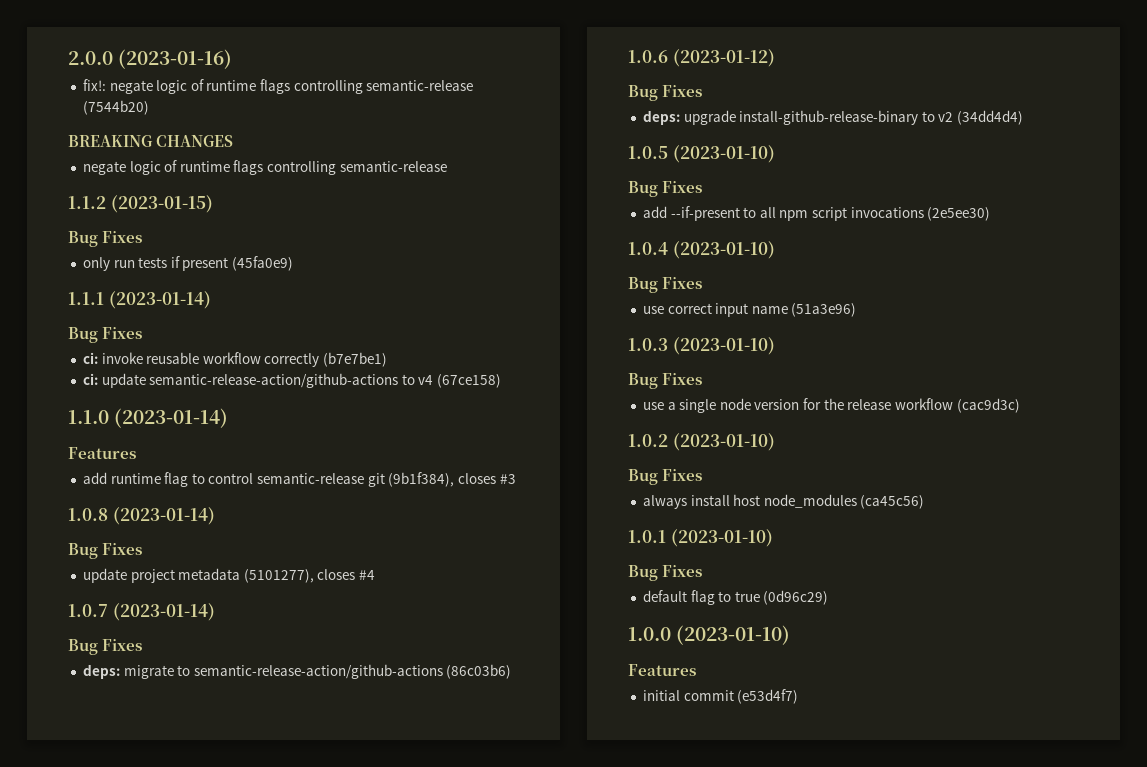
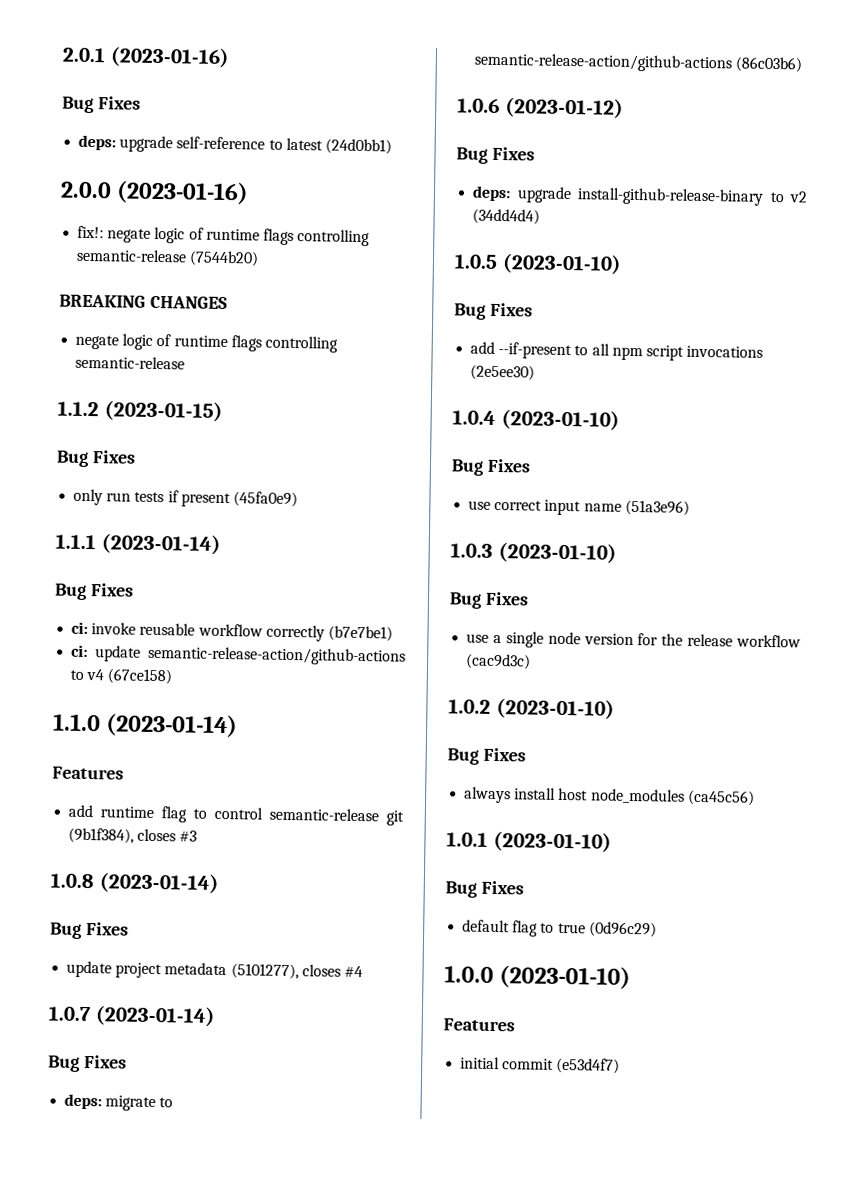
(68, 58) none -> [62,46,230,69] [62,96,141,114] [78,134,392,155] 2.0.1 (2023-01-16) // Bug Fixes // deps: upgrade self-reference to latest (24d0bb1) //

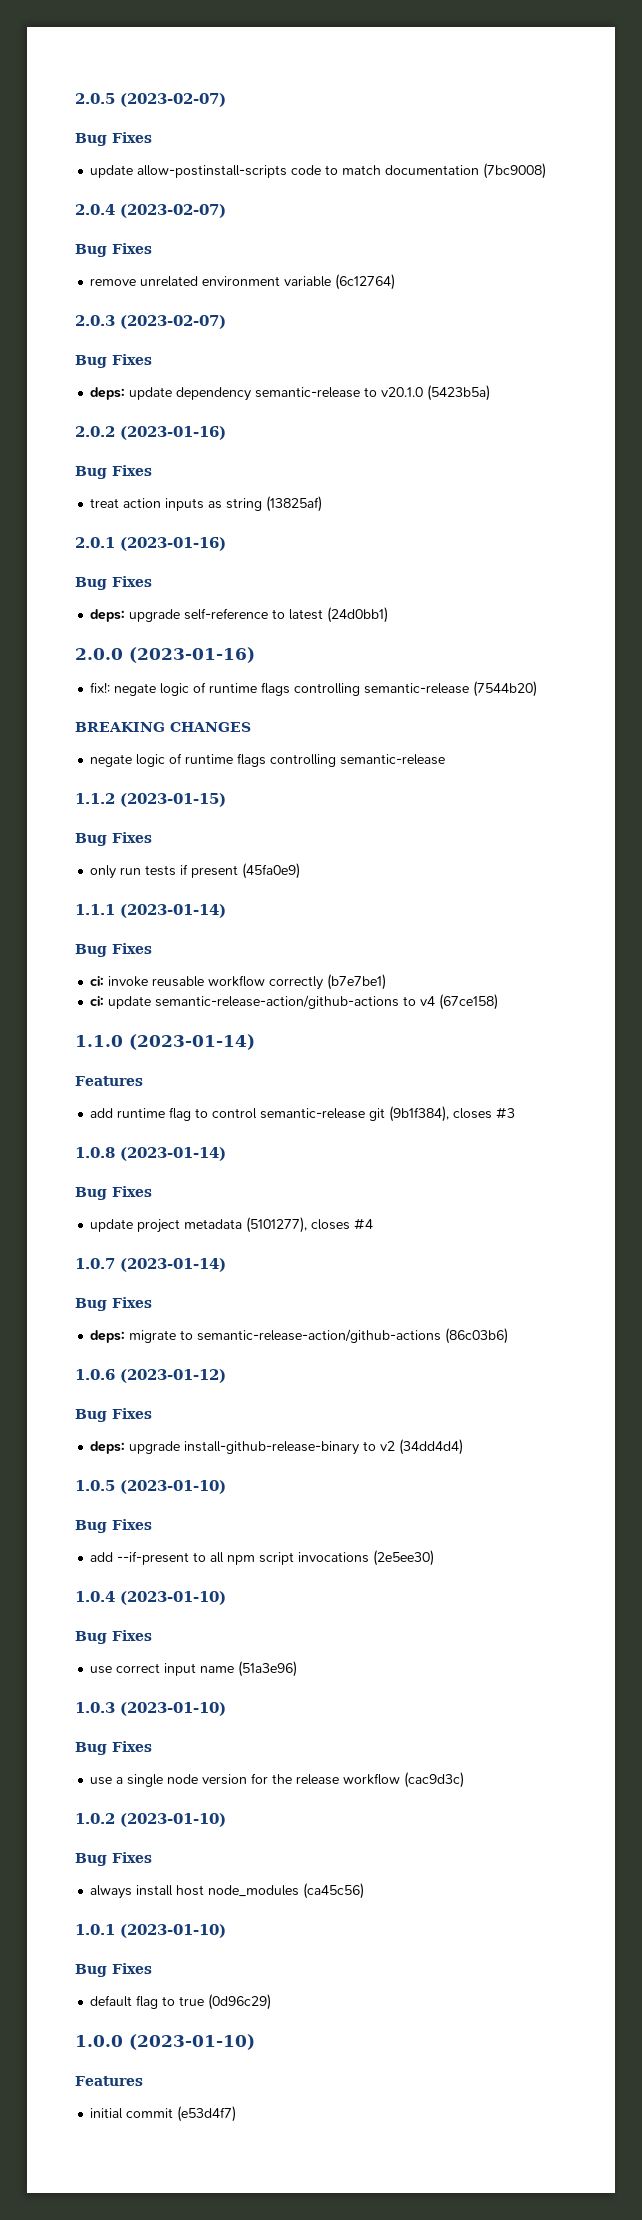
(62, 55) none -> [75,93,226,107] [75,132,152,146] [90,163,547,179] [75,204,226,218] [75,243,152,257] [90,274,396,290] [75,315,226,329] [75,354,152,368] [90,385,491,401] [75,426,226,440] [75,465,152,479] [90,496,323,512] 2.0.5 (2023-02-07) // Bug Fixes // update allow-postinstall-scripts code to match documentation (7bc9008) // 2.0.4 (2023-02-07) // Bug Fixes // remove unrelated environment variable (6c12764) // 2.0.3 (2023-02-07) // Bug Fixes // deps: update dependency semantic-release to v20.1.0 (5423b5a) // 2.0.2 (2023-01-16) // Bug Fixes // treat action inputs as string (13825af) //

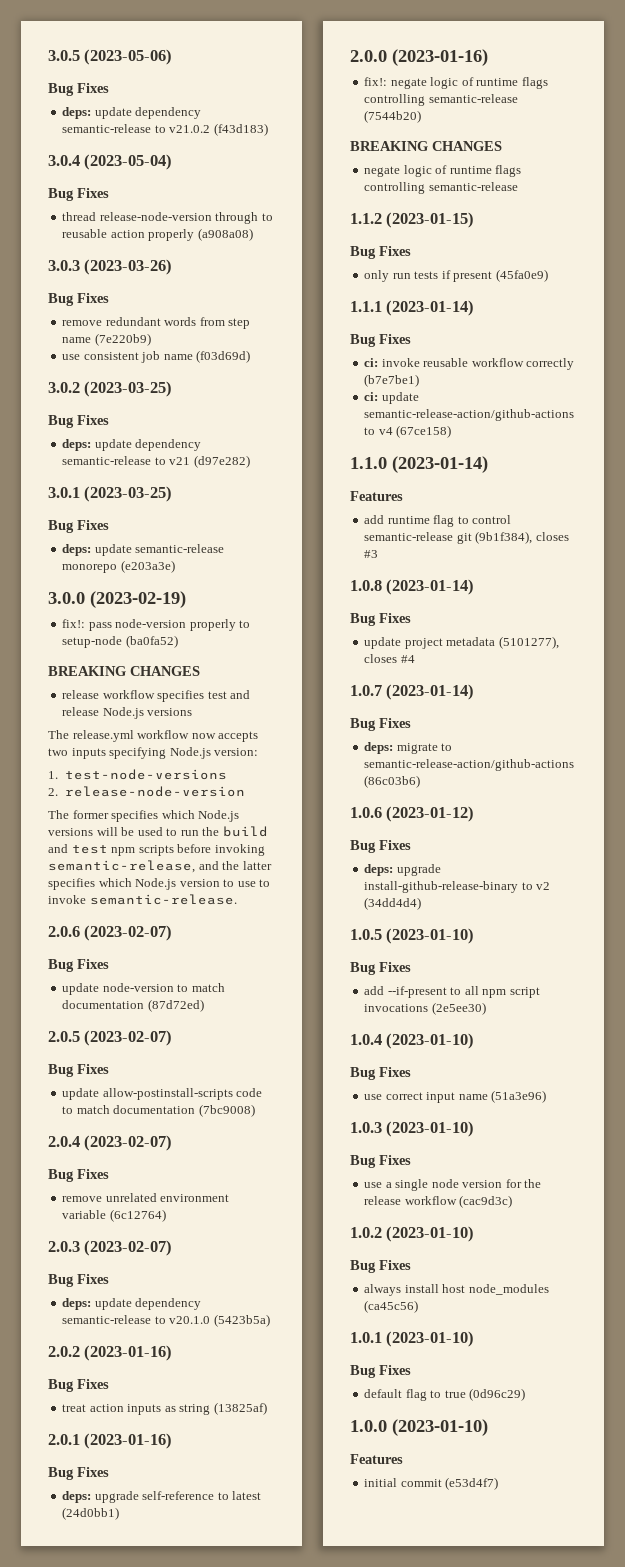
(75, 98) none -> [48,49,173,65] [48,83,109,96] [62,107,202,119] [62,123,268,136] [48,154,173,170] [48,188,109,201] [62,212,273,224] [62,228,253,241] [48,259,173,275] [48,293,109,306] [62,317,251,329] [62,333,151,346] [62,350,251,363] [48,381,173,397] [48,415,109,428] [62,439,202,451] [62,455,250,468] [48,486,173,502] [48,520,109,533] [62,544,225,556] [62,560,175,573] [48,591,186,608] [62,619,251,631] [62,635,178,648] [48,666,200,676] [62,690,251,702] [62,707,193,719] [48,730,259,742] [48,747,259,759] [48,769,227,780] [48,786,245,797] [48,810,240,822] [48,826,268,837] [48,844,265,856] [48,860,272,873] [48,878,271,890] [48,894,237,905] [48,925,173,941] [48,959,109,972] [62,983,225,995] [62,999,204,1012] 3.0.5 (2023-05-06) // Bug Fixes // deps: update dependency semantic-release to v21.0.2 (f43d183) // 3.0.4 (2023-05-04) // Bug Fixes // thread release-node-version through to reusable action properly (a908a08) // 3.0.3 (2023-03-26) // Bug Fixes // remove redundant words from step name (7e220b9) // use consistent job name (f03d69d) // 3.0.2 (2023-03-25) // Bug Fixes // deps: update dependency semantic-release to v21 (d97e282) // 3.0.1 (2023-03-25) // Bug Fixes // deps: update semantic-release monorepo (e203a3e) // 3.0.0 (2023-02-19) // fix!: pass node-version properly to setup-node (ba0fa52) // BREAKING CHANGES // release workflow specifies test and release Node.js versions // The release.yml workflow now accepts two inputs specifying Node.js version: // 1. test-node-versions // 2. release-node-version // The former specifies which Node.js versions will be used to run the build and test npm scripts before invoking semantic-release, and the latter specifies which Node.js version to use to invoke semantic-release. // 2.0.6 (2023-02-07) // Bug Fixes // update node-version to match documentation (87d72ed) //

